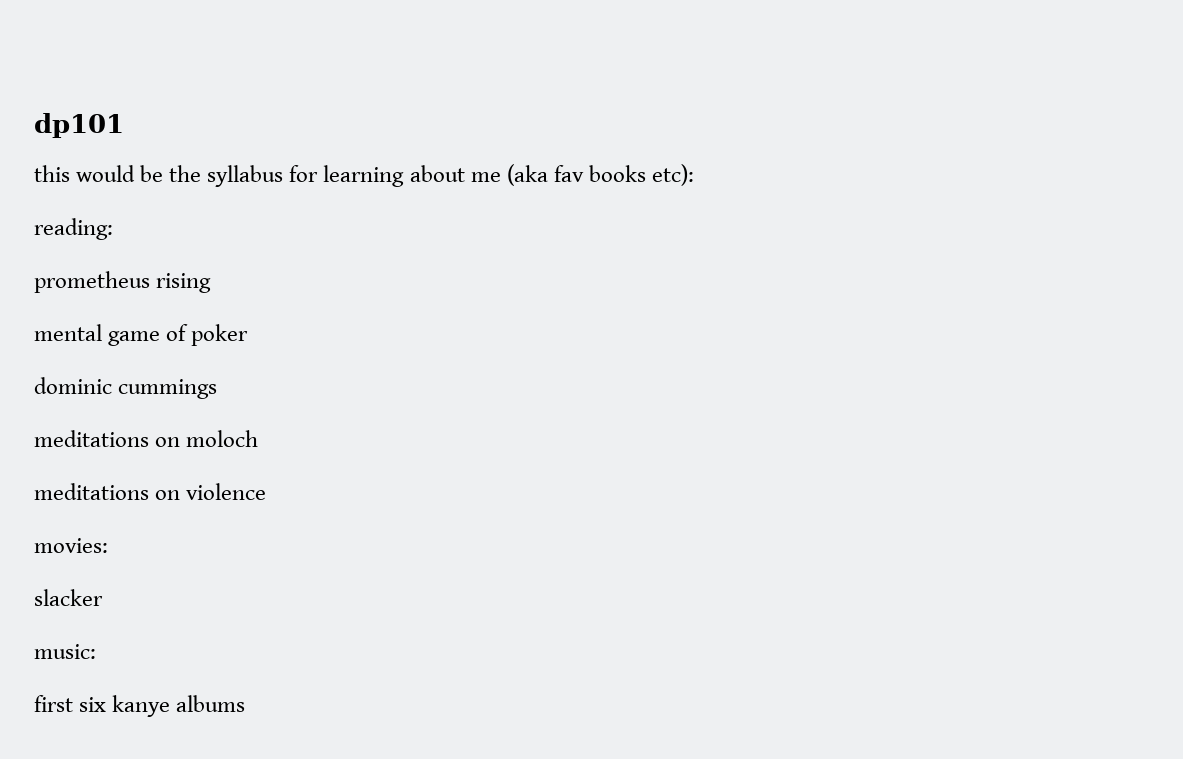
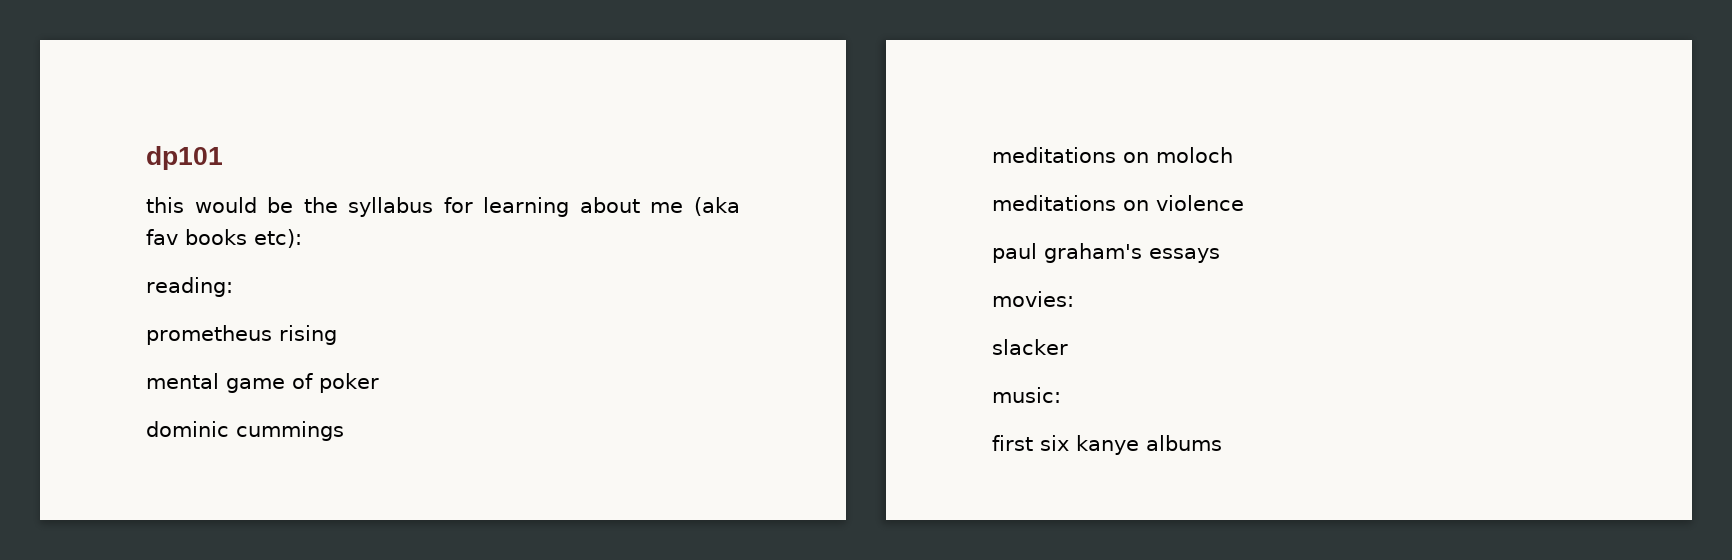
(267, 491) none -> [992,243,1220,263] // paul graham's essays

